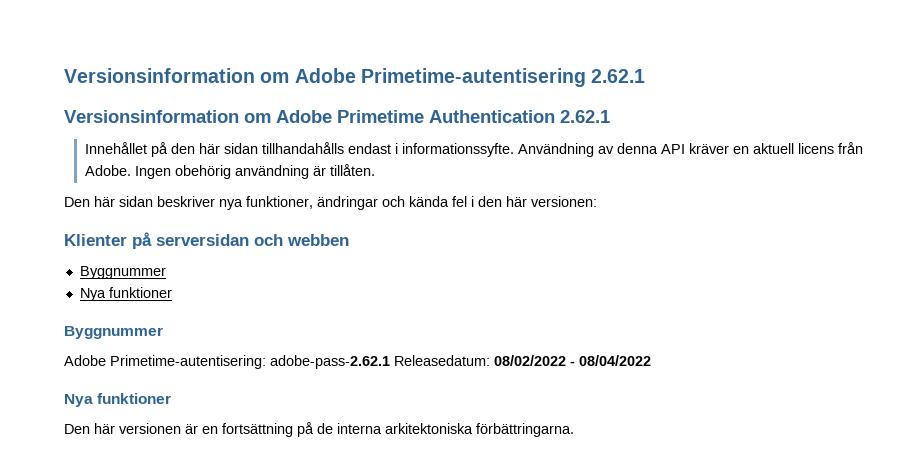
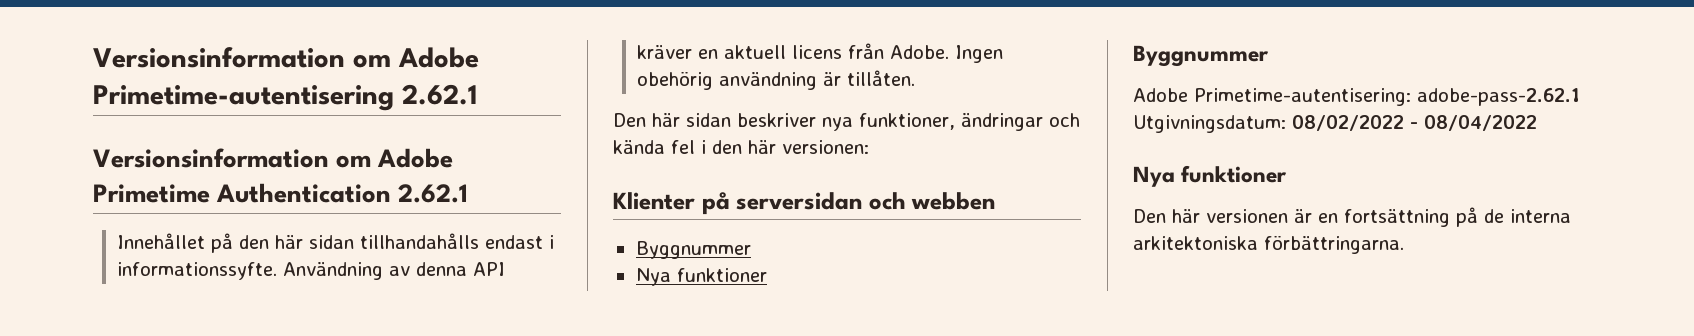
[394,355,490,366] Releasedatum: -> [1133,115,1286,133] Utgivningsdatum:

